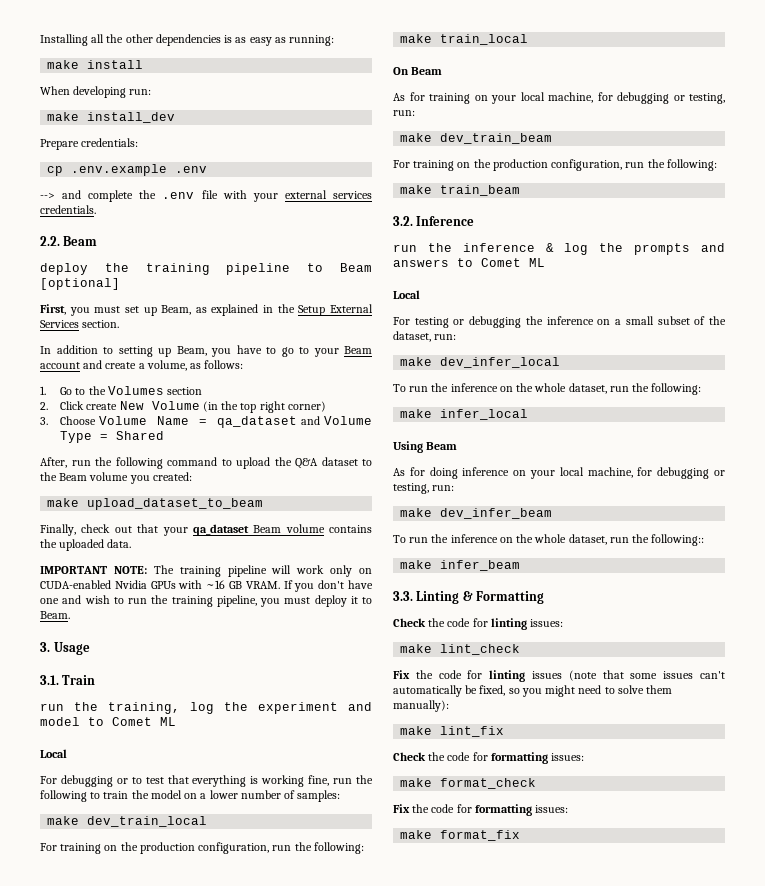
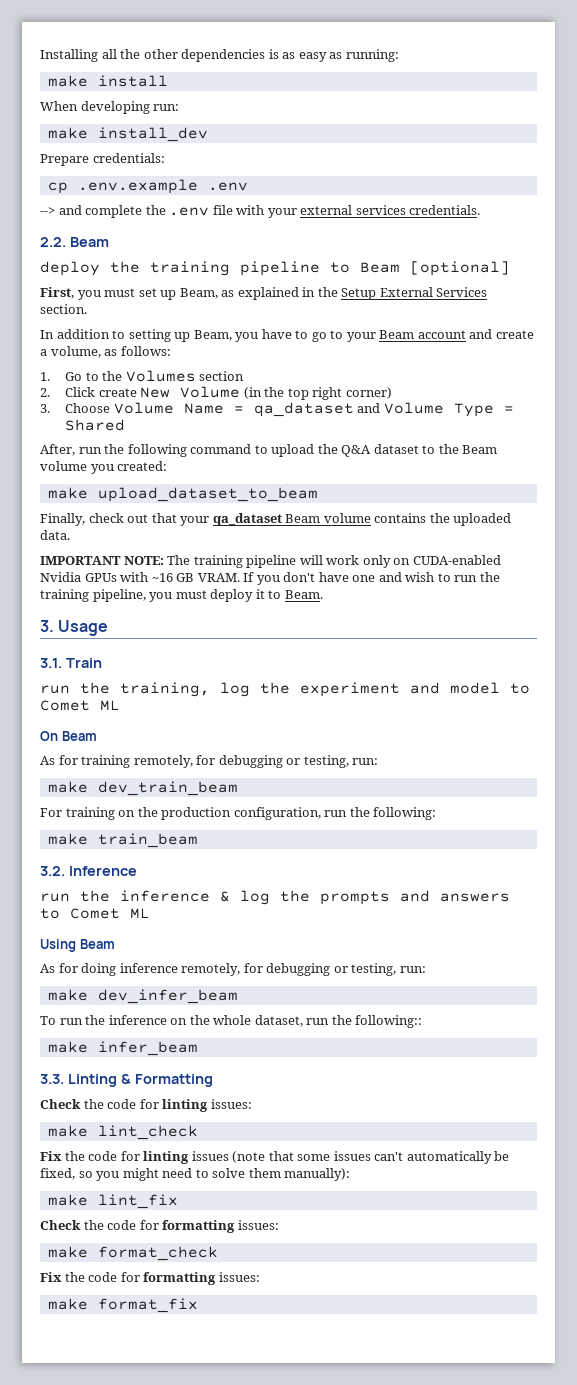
[40,749,67,758] [40,775,373,787] [40,790,341,802] [47,816,208,827] [40,842,364,854] [400,34,529,45] // Local // For debugging or to test that everything is working fine, run the following to train the model on a lower number of samples: // make dev_train_local // For training on the production configuration, run the following: // make train_local -> (120, 705) none
[474,92,593,104] on your local machine, -> [133,755,193,768] remotely,
[393,290,420,299] [393,316,726,328] [393,331,457,342] [400,357,561,368] [393,383,702,395] [400,409,529,420] // Local // For testing or debugging the inference on a small subset of the dataset, run: // make dev_infer_local // To run the inference on the whole dataset, run the following: // make infer_local -> (150, 913) none
[513,467,633,479] on your local machine, -> [181,963,241,976] remotely,

